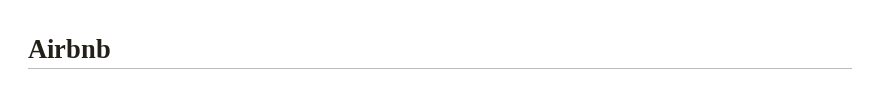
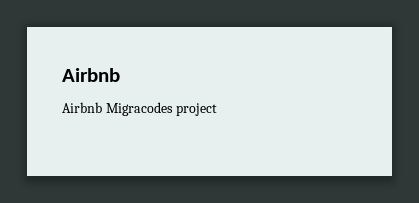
[28,39,111,58] Airbnb -> [62,68,120,82] [62,102,217,116] Airbnb // Airbnb Migracodes project

